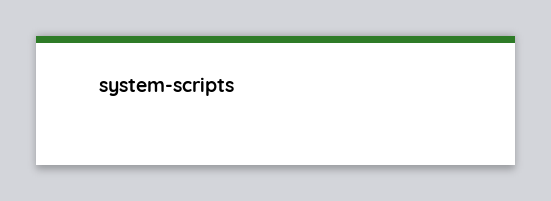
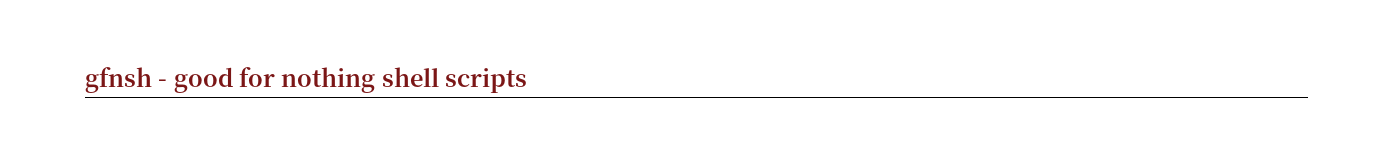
[99,77,234,96] system-scripts -> [85,67,528,93] gfnsh - good for nothing shell scripts

